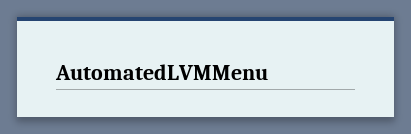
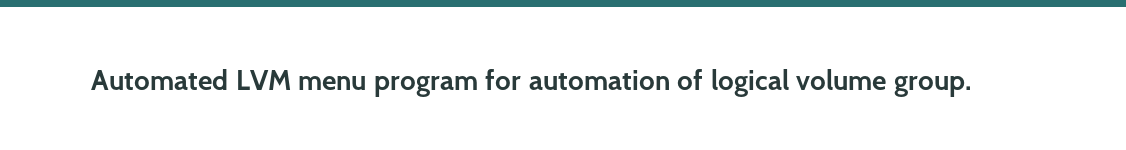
[55,64,268,80] AutomatedLVMMenu -> [91,69,972,97] Automated LVM menu program for automation of logical volume group.

